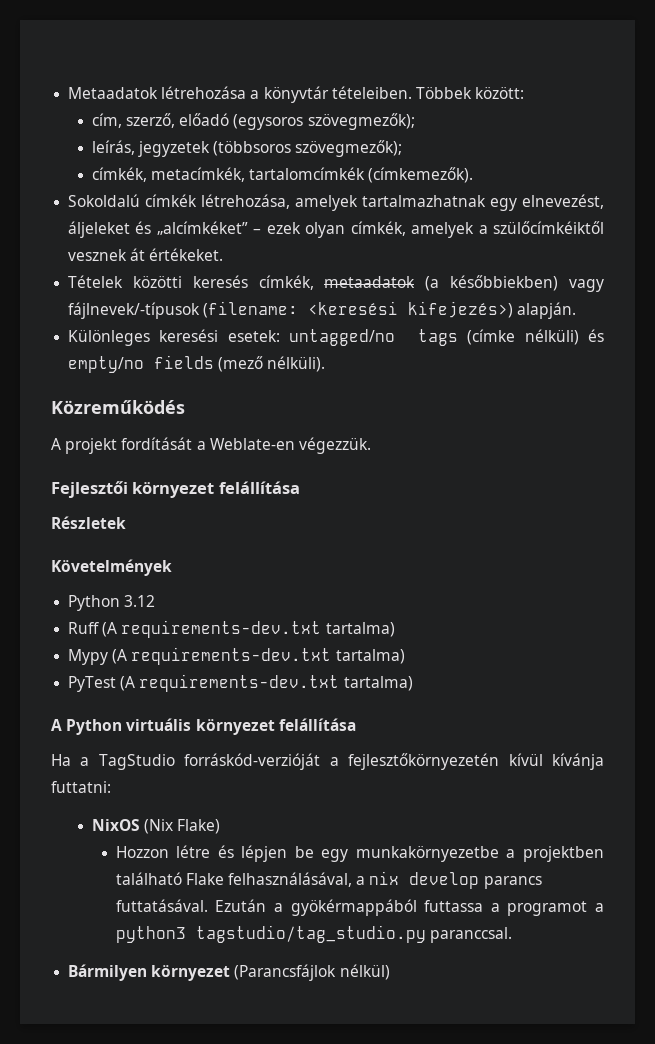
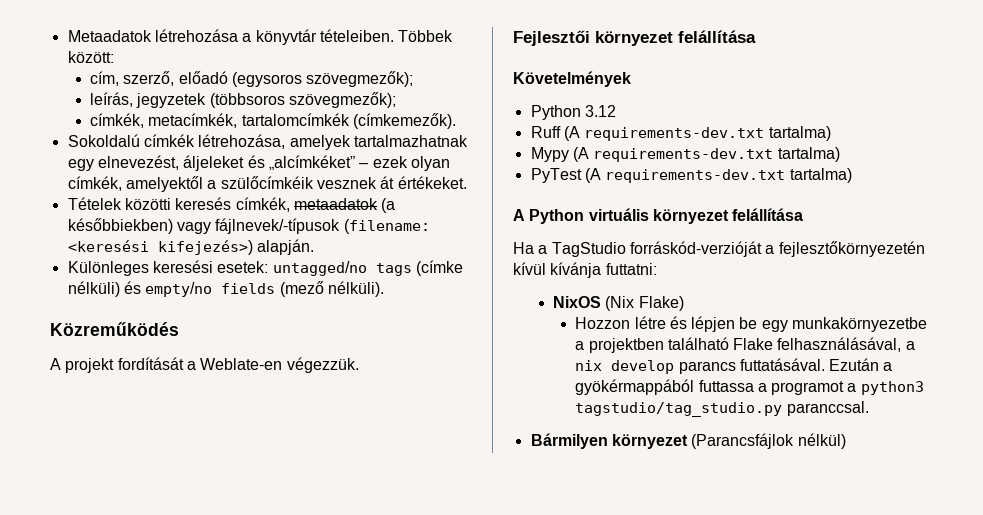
[411,221,605,238] amelyek a szülőcímkéiktől -> [125,176,314,192] amelyektől a szülőcímkéik
[51,516,126,529] // Részletek -> (756, 36) none

